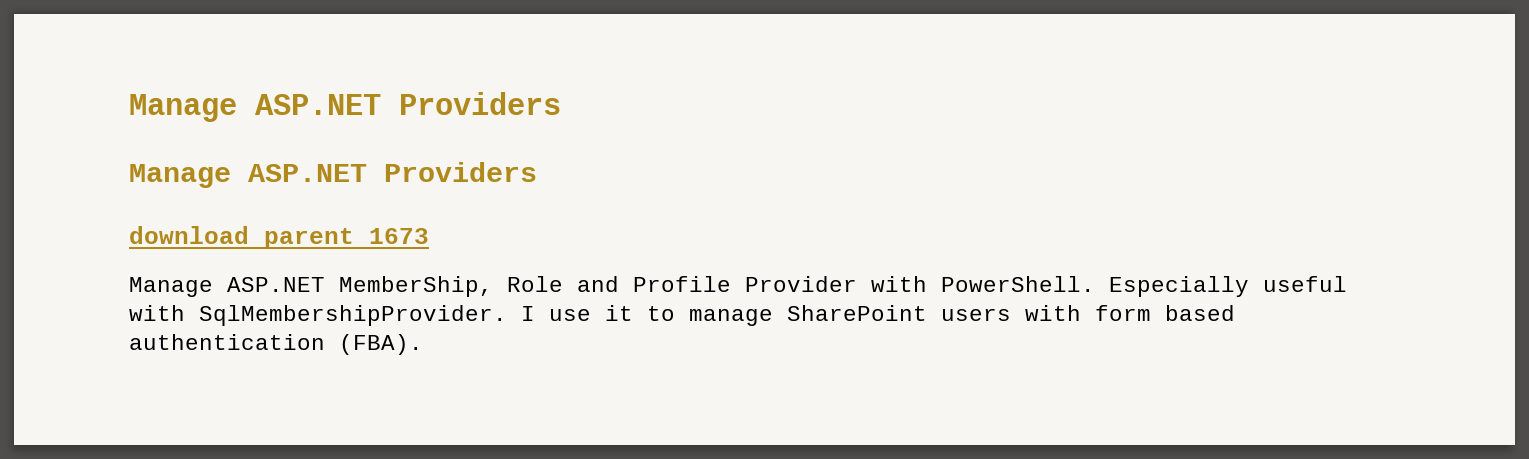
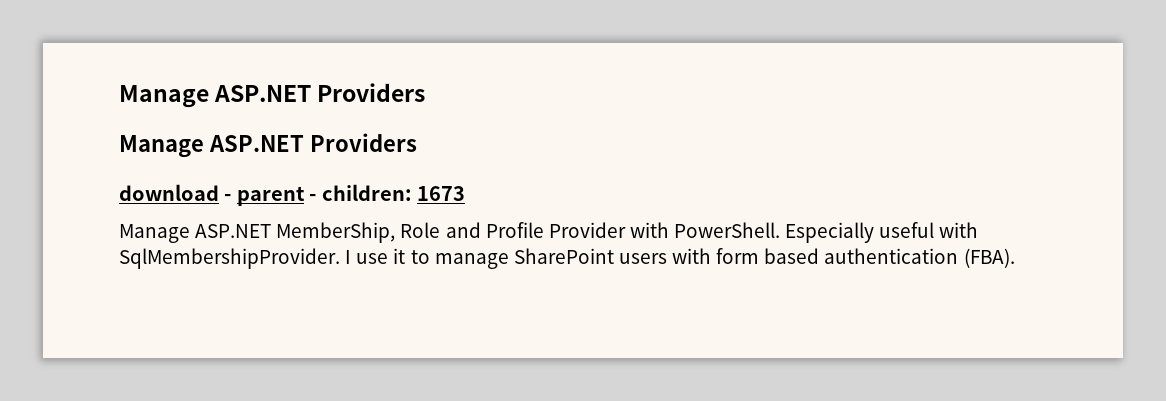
[264,228,354,249] parent -> [224,184,412,206] - parent - children:

